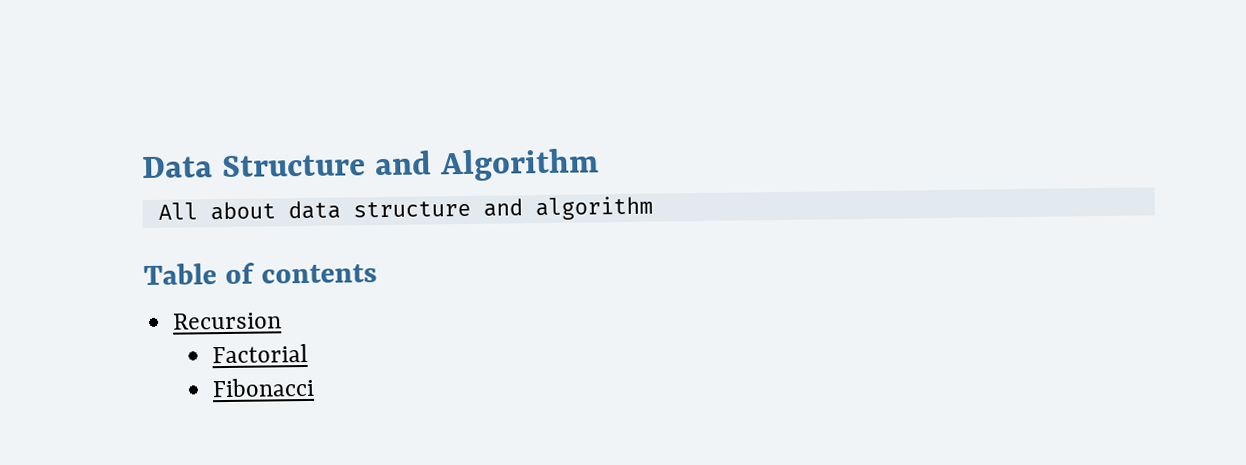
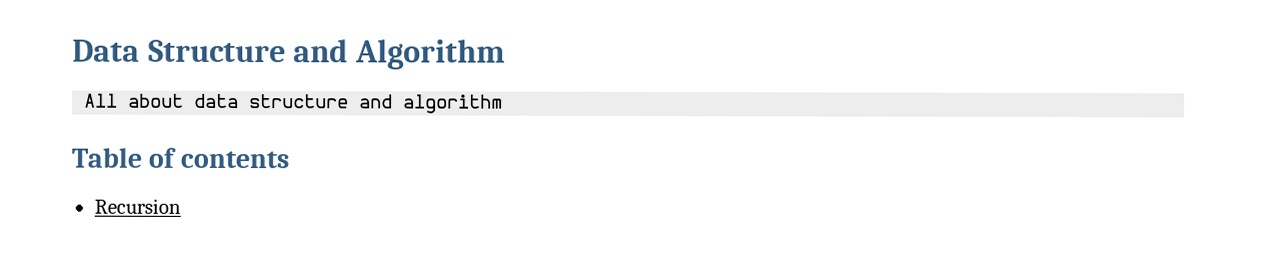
[211,343,308,364] [211,377,315,398] // Factorial // Fibonacci -> (181, 206) none

